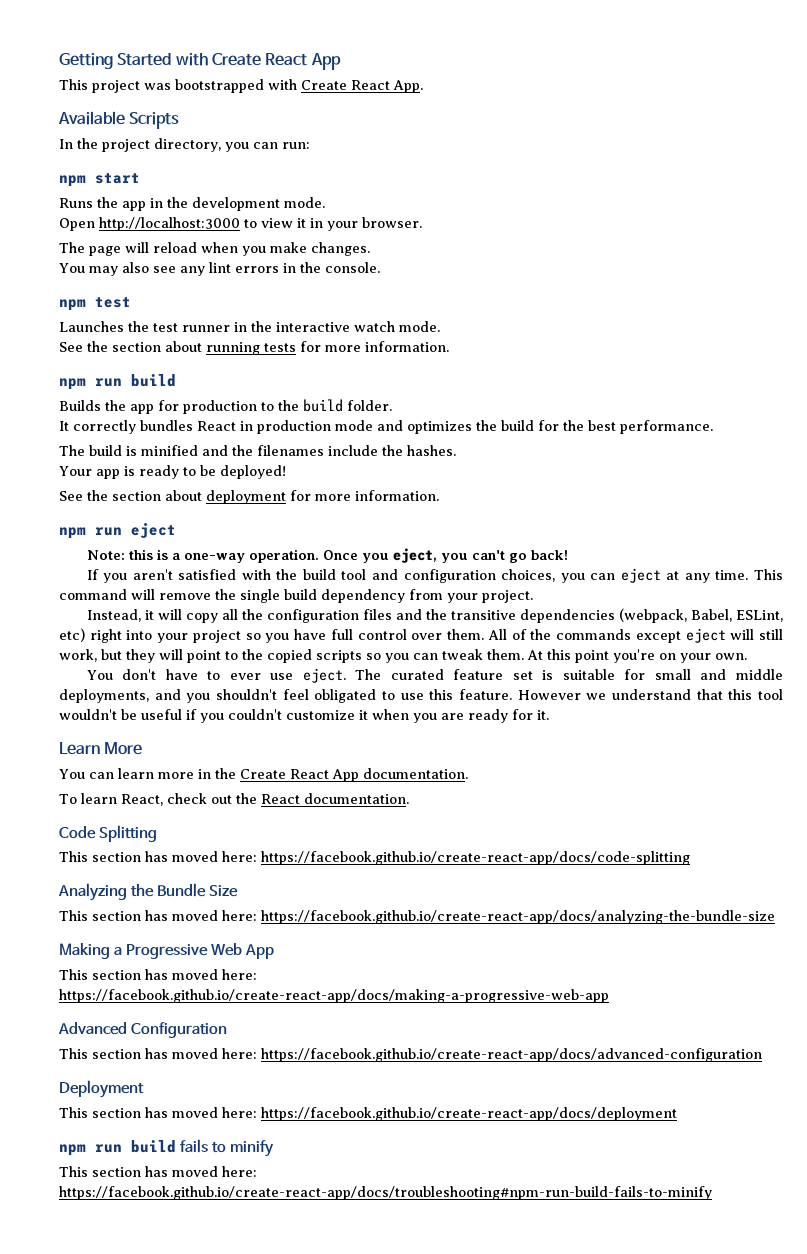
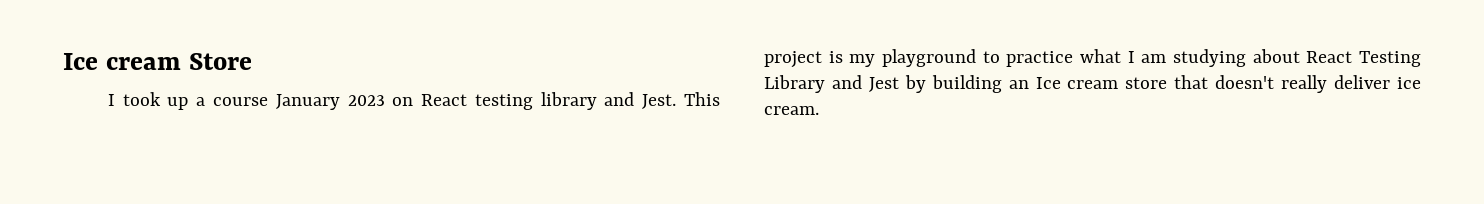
[59,53,341,70] [59,79,423,93] [58,111,180,129] [59,138,310,152] [59,173,140,187] [59,197,325,211] [59,217,422,231] [59,242,370,256] [59,262,380,276] [59,297,131,311] [59,321,440,332] [59,341,449,355] [59,374,176,390] [59,399,392,414] [59,420,713,434] [59,445,456,456] [59,465,286,479] [59,490,439,504] [59,523,176,539] [86,548,568,563] [86,568,783,583] [59,589,533,603] [86,608,784,623] [59,628,783,643] [59,649,747,663] [86,668,784,683] [59,689,783,703] [59,709,549,723] [59,742,143,755] [59,768,468,782] [59,793,409,806] [59,825,157,842] [59,851,690,865] [58,883,238,901] [59,910,775,924] [59,943,274,959] [59,969,257,980] [59,989,609,1003] [58,1022,227,1038] [59,1048,762,1062] [59,1080,144,1098] [59,1107,677,1121] [59,1139,274,1157] [59,1166,257,1177] [59,1186,712,1200] Getting Started with Create React App // This project was bootstrapped with Create React App. // Available Scripts // In the project directory, you can run: // npm start // Runs the app in the development mode. // Open http://localhost:3000 to view it in your browser. // The page will reload when you make changes. // You may also see any lint errors in the console. // npm test // Launches the test runner in the interactive watch mode. // See the section about running tests for more information. // npm run build // Builds the app for production to the build folder. // It correctly bundles React in production mode and optimizes the build for the best performance. // The build is minified and the filenames include the hashes. // Your app is ready to be deployed! // See the section about deployment for more information. // npm run eject // Note: this is a one-way operation. Once you eject, you can't go back! // If you aren't satisfied with the build tool and configuration choices, you can eject at any time. This command will remove the single build dependency from your project. // Instead, it will copy all the configuration files and the transitive dependencies (webpack, Babel, ESLint, etc) right into your project so you have full control over them. All of the commands except eject will still work, but they will point to the copied scripts so you can tweak them. At this point you're on your own. // You don't have to ever use eject. The curated feature set is suitable for small and middle deployments, and you shouldn't feel obligated to use this feature. However we understand that this tool wouldn't be useful if you couldn't customize it when you are ready for it. // Learn More // You can learn more in the Create React App documentation. // To learn React, check out the React documentation. // Code Splitting // This section has moved here: https://facebook.github.io/create-react-app/docs/code-splitting // Analyzing the Bundle Size // This section has moved here: https://facebook.github.io/create-react-app/docs/analyzing-the-bundle-size // Making a Progressive Web App // This section has moved here: https://facebook.github.io/create-react-app/docs/making-a-progressive-web-app // Advanced Configuration // This section has moved here: https://facebook.github.io/create-react-app/docs/advanced-configuration // Deployment // This section has moved here: https://facebook.github.io/create-react-app/docs/deployment // npm run build fails to minify // This section has moved here: https://facebook.github.io/create-react-app/docs/troubleshooting#npm-run-build-fails-to-minify -> [63,53,252,70] [107,92,720,110] [764,49,1421,68] [764,75,1421,93] [764,106,819,115] Ice cream Store // I took up a course January 2023 on React testing library and Jest. This project is my playground to practice what I am studying about React Testing Library and Jest by building an Ice cream store that doesn't really deliver ice cream.

